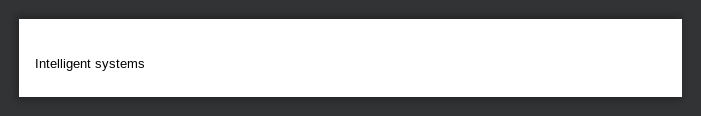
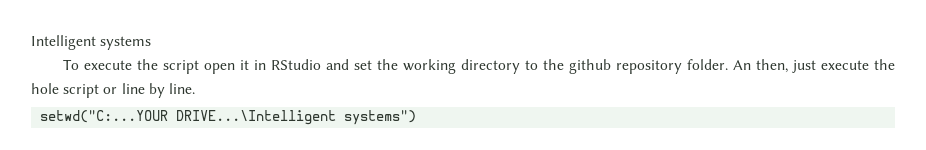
(145, 65) none -> [62,59,895,74] [31,83,195,98] [40,110,417,125] // To execute the script open it in RStudio and set the working directory to the github repository folder. An then, just execute the hole script or line by line. // setwd("C:...YOUR DRIVE...\Intelligent systems")

